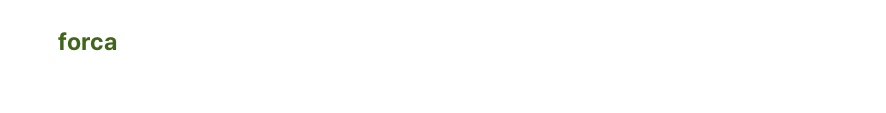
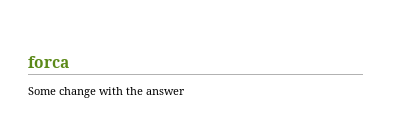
(117, 41) none -> [28,87,185,98] // Some change with the answer

